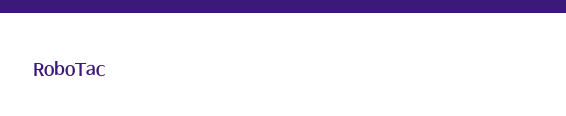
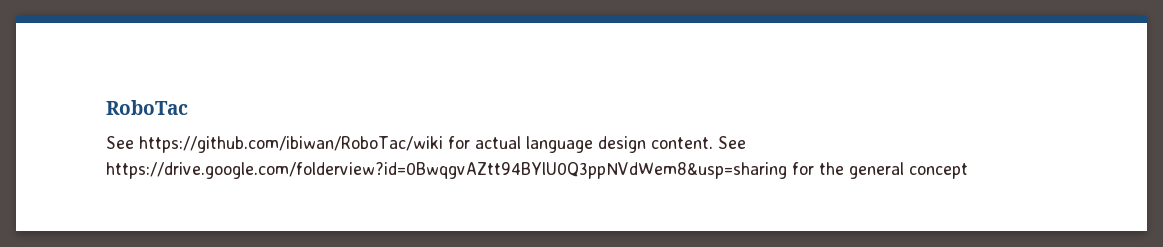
(105, 69) none -> [106,136,746,153] [106,162,968,179] // See https://github.com/ibiwan/RoboTac/wiki for actual language design content. See https://drive.google.com/folderview?id=0BwqgvAZtt94BYlU0Q3ppNVdWem8&usp=sharing for the general concept

